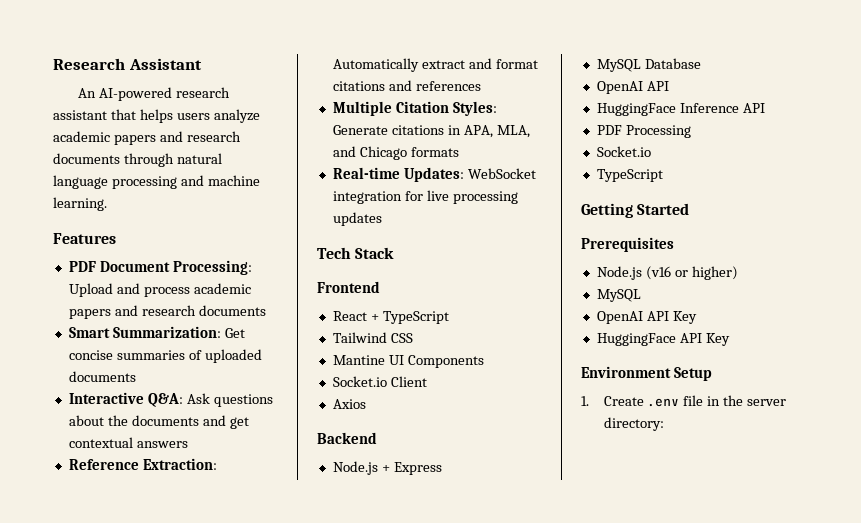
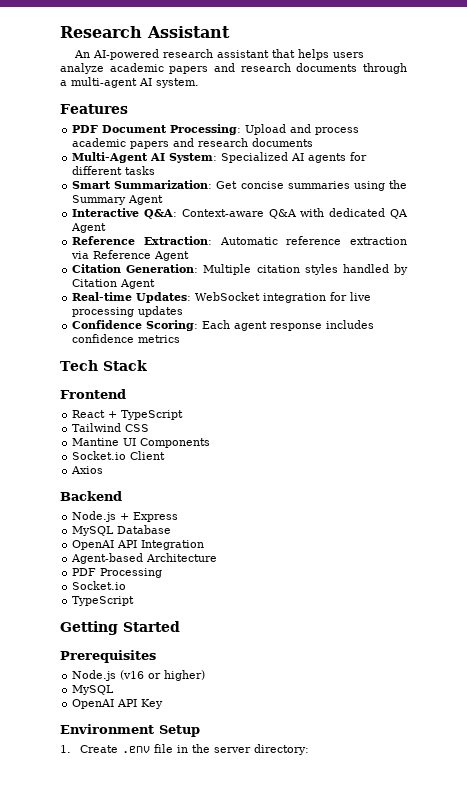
[176,153,222,164] [53,175,260,189] [53,197,107,211] natural language processing and machine learning. -> [60,77,199,88] a multi-agent AI system.
(266, 310) none -> [72,152,368,163] [72,166,156,175] // Multi-Agent AI System: Specialized AI agents for different tasks
[188,349,262,363] [68,371,136,382] [68,392,273,407] [68,415,249,429] [68,437,188,448] [68,458,217,470] [332,58,538,72] [332,80,481,91] [332,101,497,116] [332,125,530,138] [332,146,459,160] of uploaded documents // Interactive Q&A: Ask questions about the documents and get contextual answers // Reference Extraction: Automatically extract and format citations and references // Multiple Citation Styles: Generate citations in APA, MLA, and Chicago formats -> [353,180,407,191] [72,195,164,205] [72,208,408,219] [71,223,107,233] [72,236,407,245] [71,250,190,261] [72,264,408,275] [72,279,156,289] using the Summary Agent // Interactive Q&A: Context-aware Q&A with dedicated QA Agent // Reference Extraction: Automatic reference extraction via Reference Agent // Citation Generation: Multiple citation styles handled by Citation Agent
(382, 219) none -> [72,320,375,331] [72,334,181,343] // Confidence Scoring: Each agent response includes confidence metrics
[596,103,765,116] // HuggingFace Inference API -> [141,540,205,550] [71,553,218,564] Integration // Agent-based Architecture
[596,333,730,346] // HuggingFace API Key -> (164, 704) none

